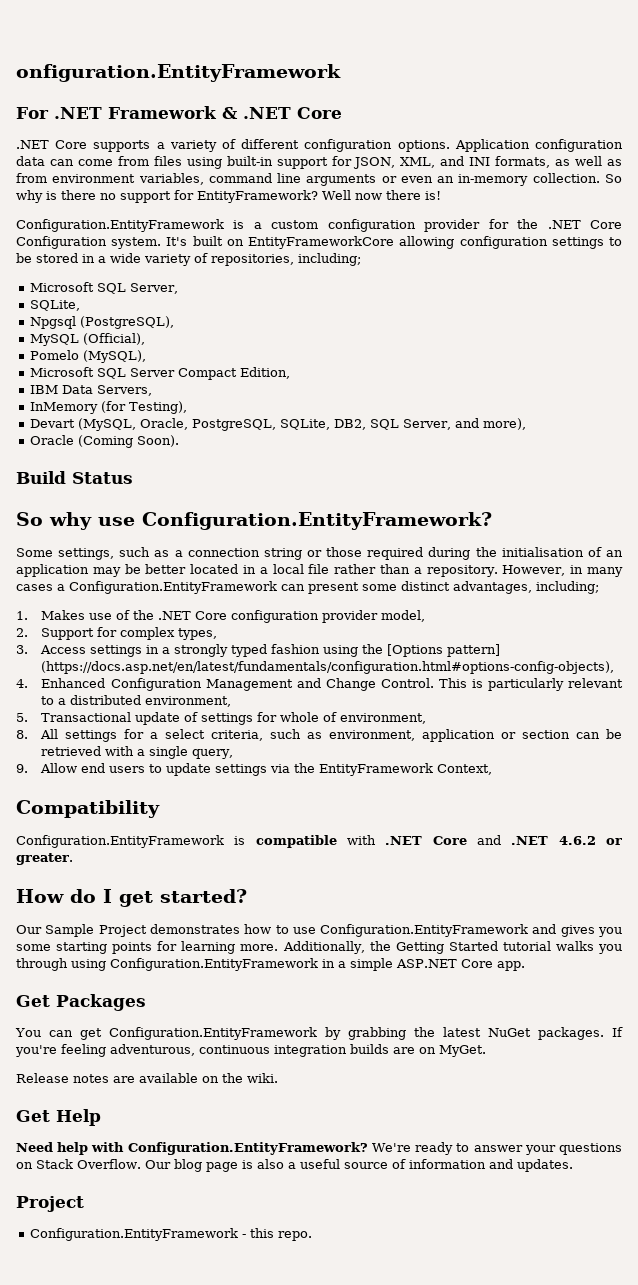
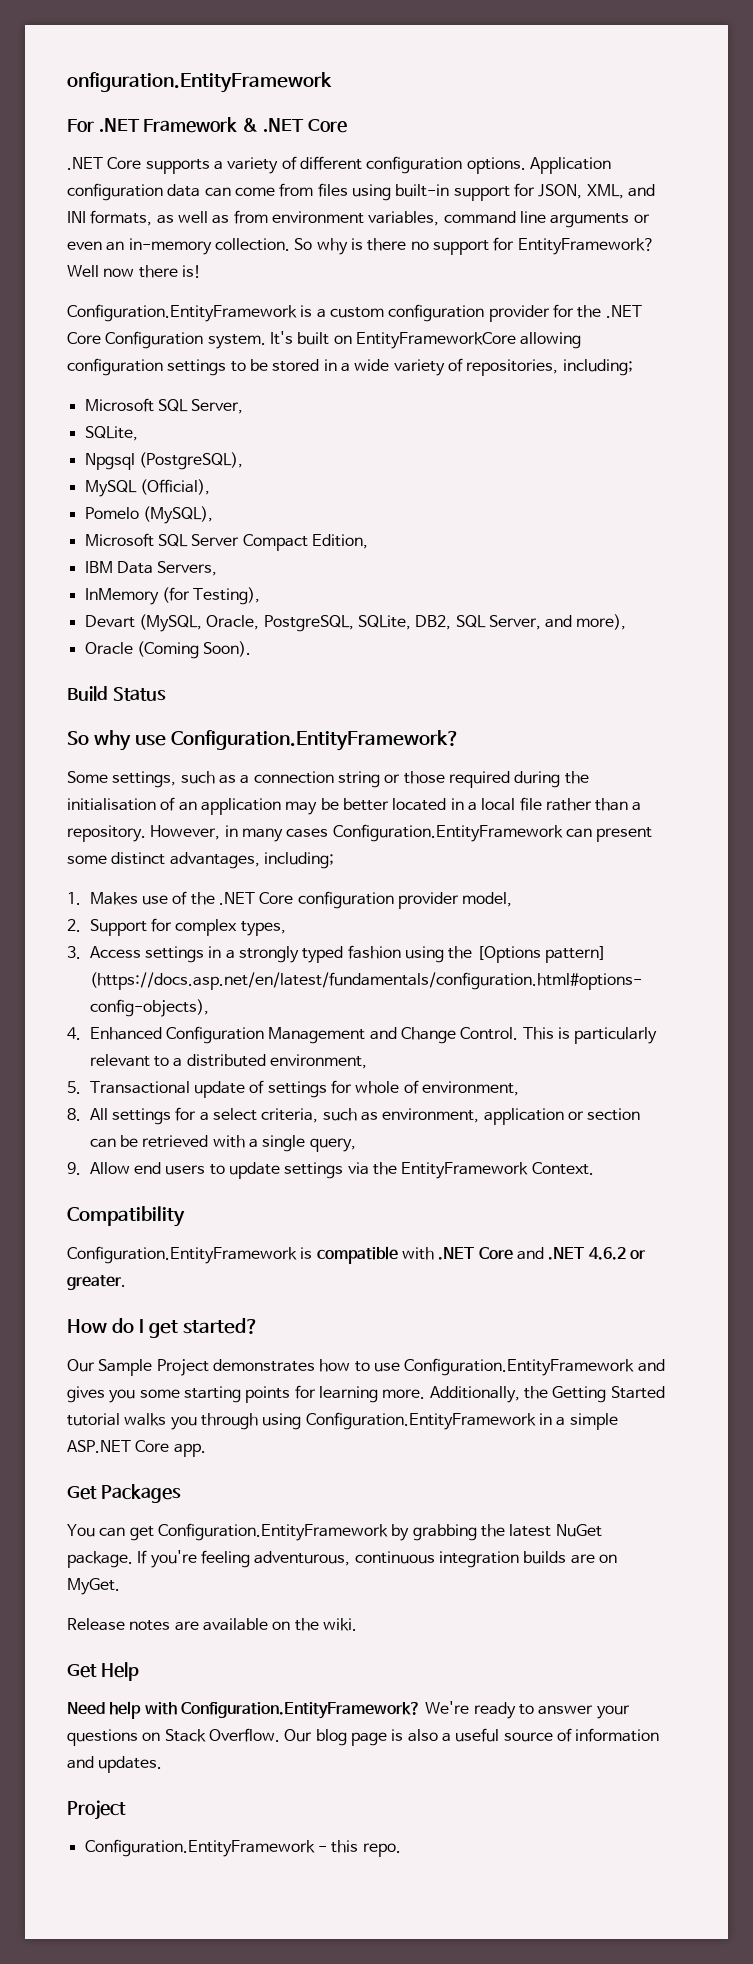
[57,584,65,591] a -> (329, 833) none
[437,764,493,775] Context, -> [531,1162,594,1175] Context.
[537,1027,604,1040] packages. -> [67,1551,133,1568] package.

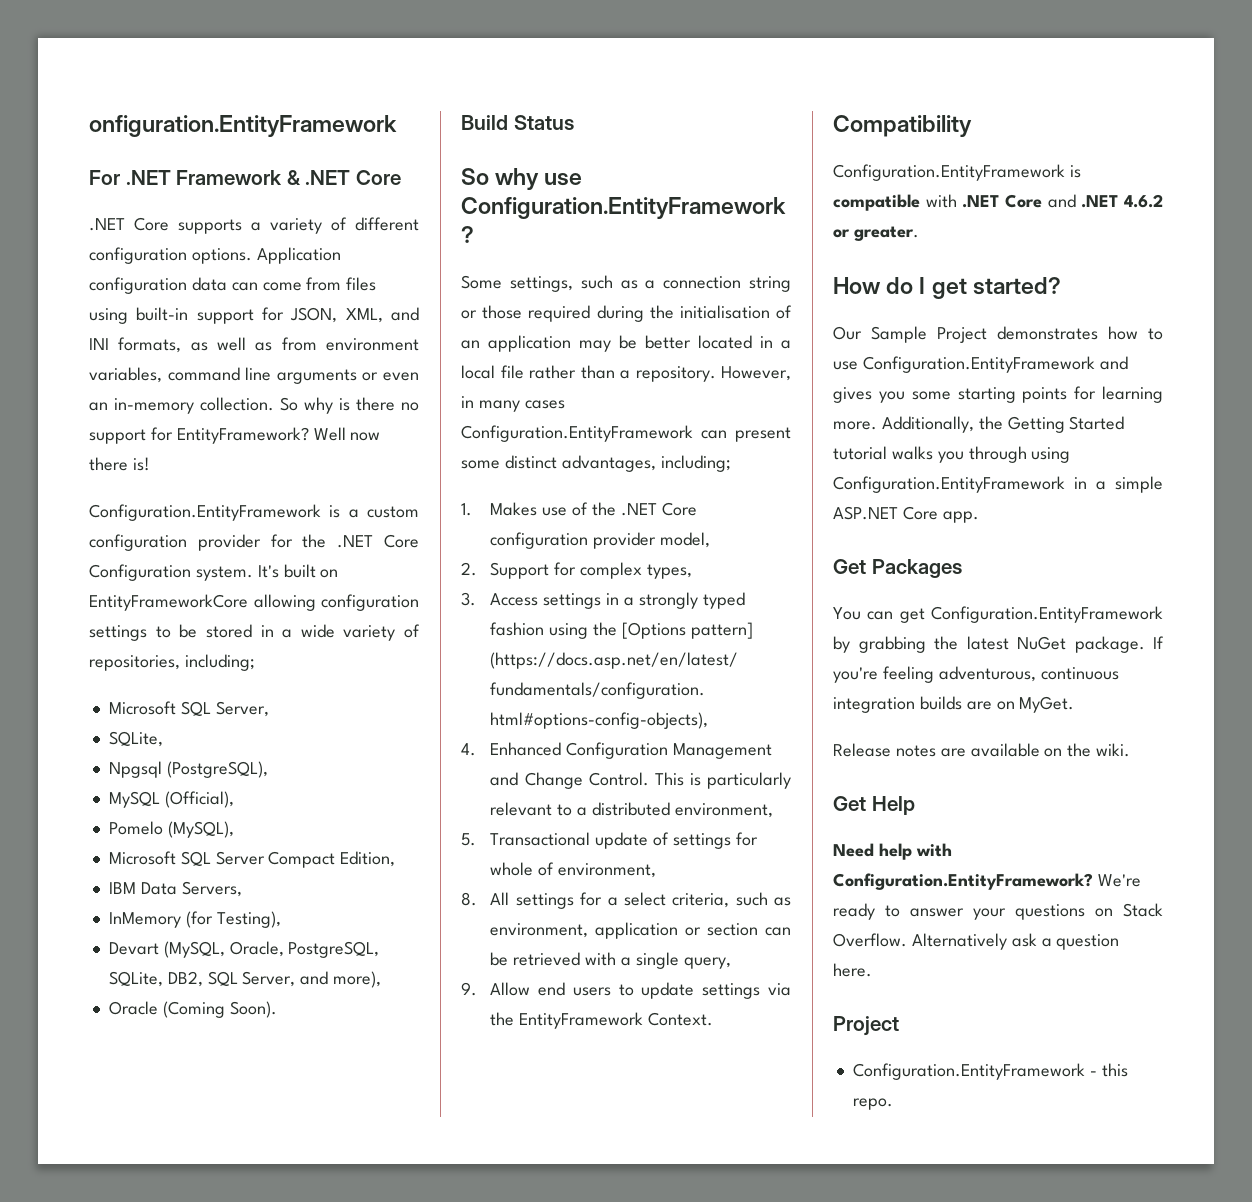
[284,1728,660,1746] [67,1756,163,1773] Our blog page is also a useful source of information and updates. -> [911,933,1120,950] [833,963,872,977] Alternatively ask a question here.

